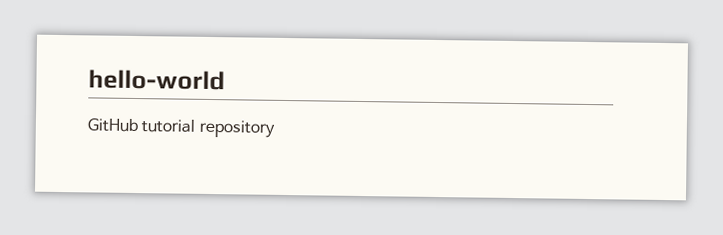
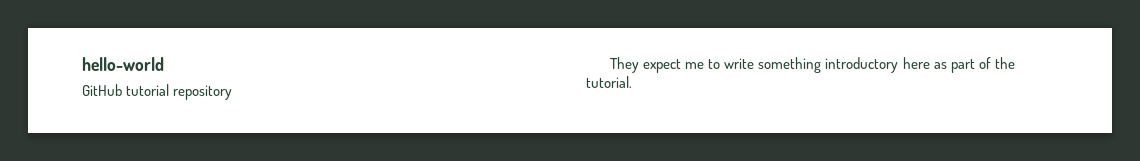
(275, 128) none -> [610,57,1015,73] [586,76,632,88] // They expect me to write something introductory here as part of the tutorial.

